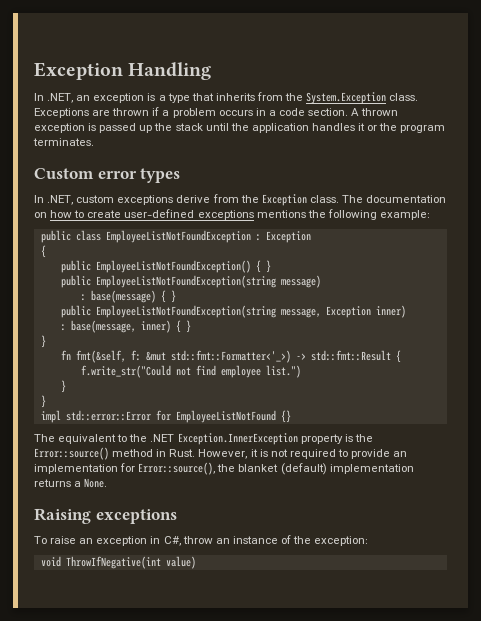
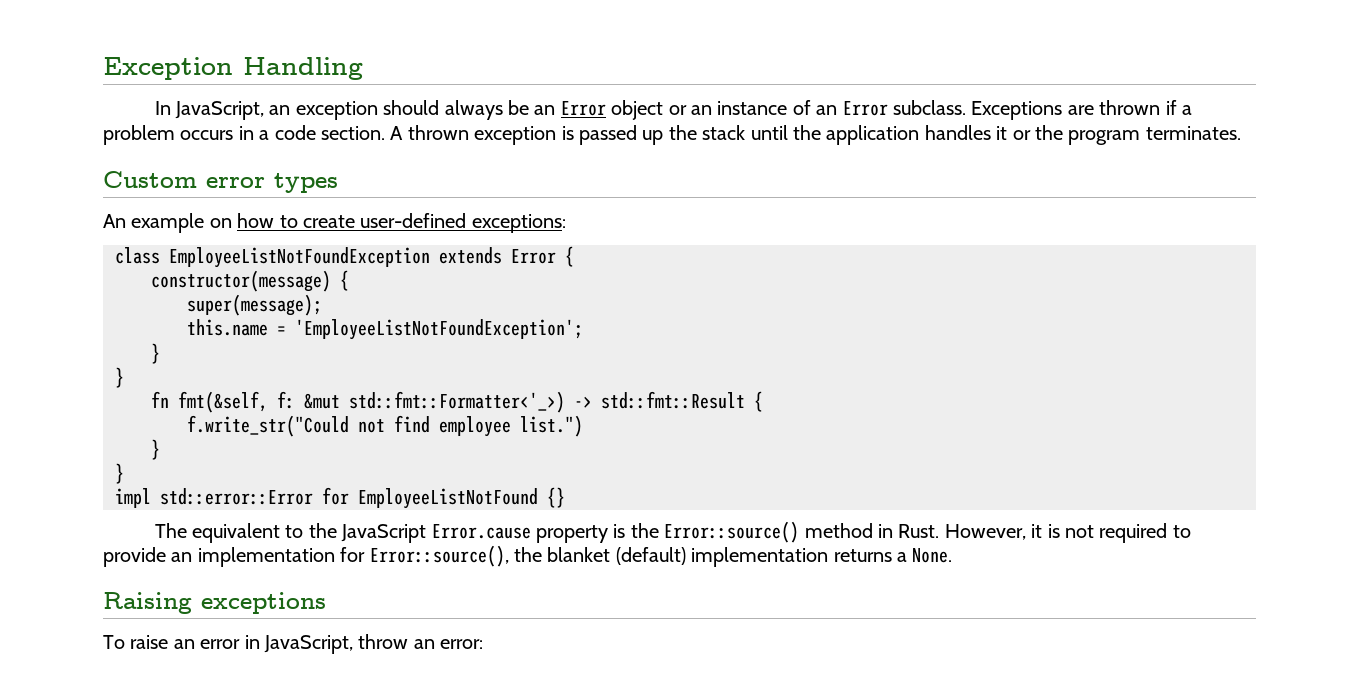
[47,92,419,104] .NET, an exception is a type that inherits from the System.Exception class. -> [174,100,966,120] JavaScript, an exception should always be an Error object or an instance of an Error subclass.
[34,194,447,206] In .NET, custom exceptions derive from the Exception class. The documentation -> [103,213,205,233] An example
[197,209,430,220] [40,230,311,243] [40,245,46,258] [60,260,271,273] [60,275,321,288] [80,290,176,303] [60,305,406,318] [60,320,181,333] exceptions mentions the following example: // public class EmployeeListNotFoundException : Exception // { // public EmployeeListNotFoundException() { } // public EmployeeListNotFoundException(string message) // : base(message) { } // public EmployeeListNotFoundException(string message, Exception inner) // : base(message, inner) { -> [471,214,566,233] [115,246,574,268] [151,270,349,292] [187,294,322,316] [187,319,583,340] exceptions: // class EmployeeListNotFoundException extends Error { // constructor(message) { // super(message); // this.name = 'EmployeeListNotFoundException'; //
[150,433,298,445] .NET Exception.InnerException -> [341,524,531,543] JavaScript Error.cause
[96,535,369,546] [40,556,196,569] exception in C#, throw an instance of the exception: // void ThrowIfNegative(int value) -> [200,634,484,654] error in JavaScript, throw an error:

